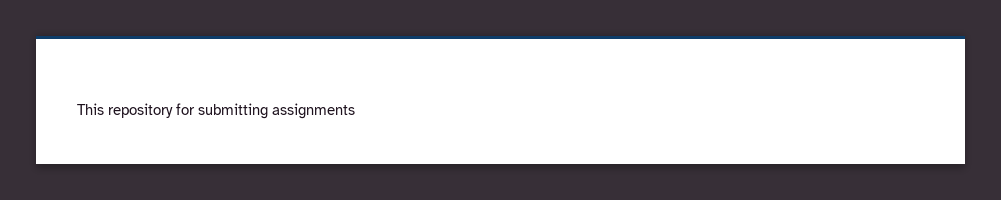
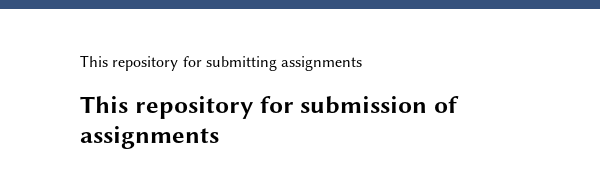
(355, 111) none -> [80,96,459,119] [80,126,219,149] // This repository for submission of assignments

